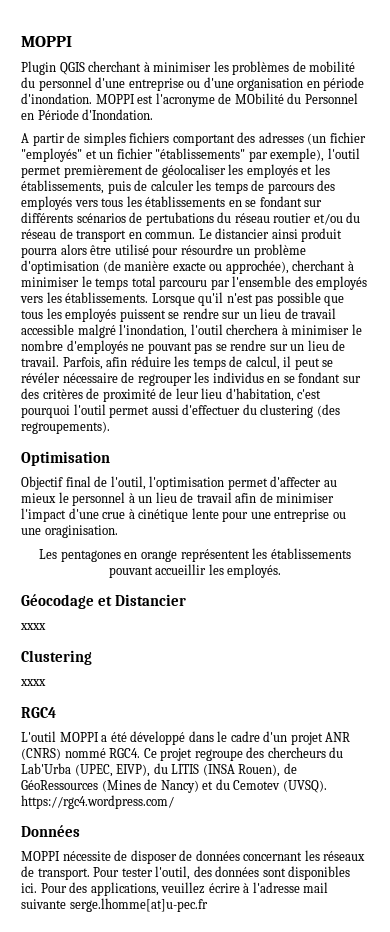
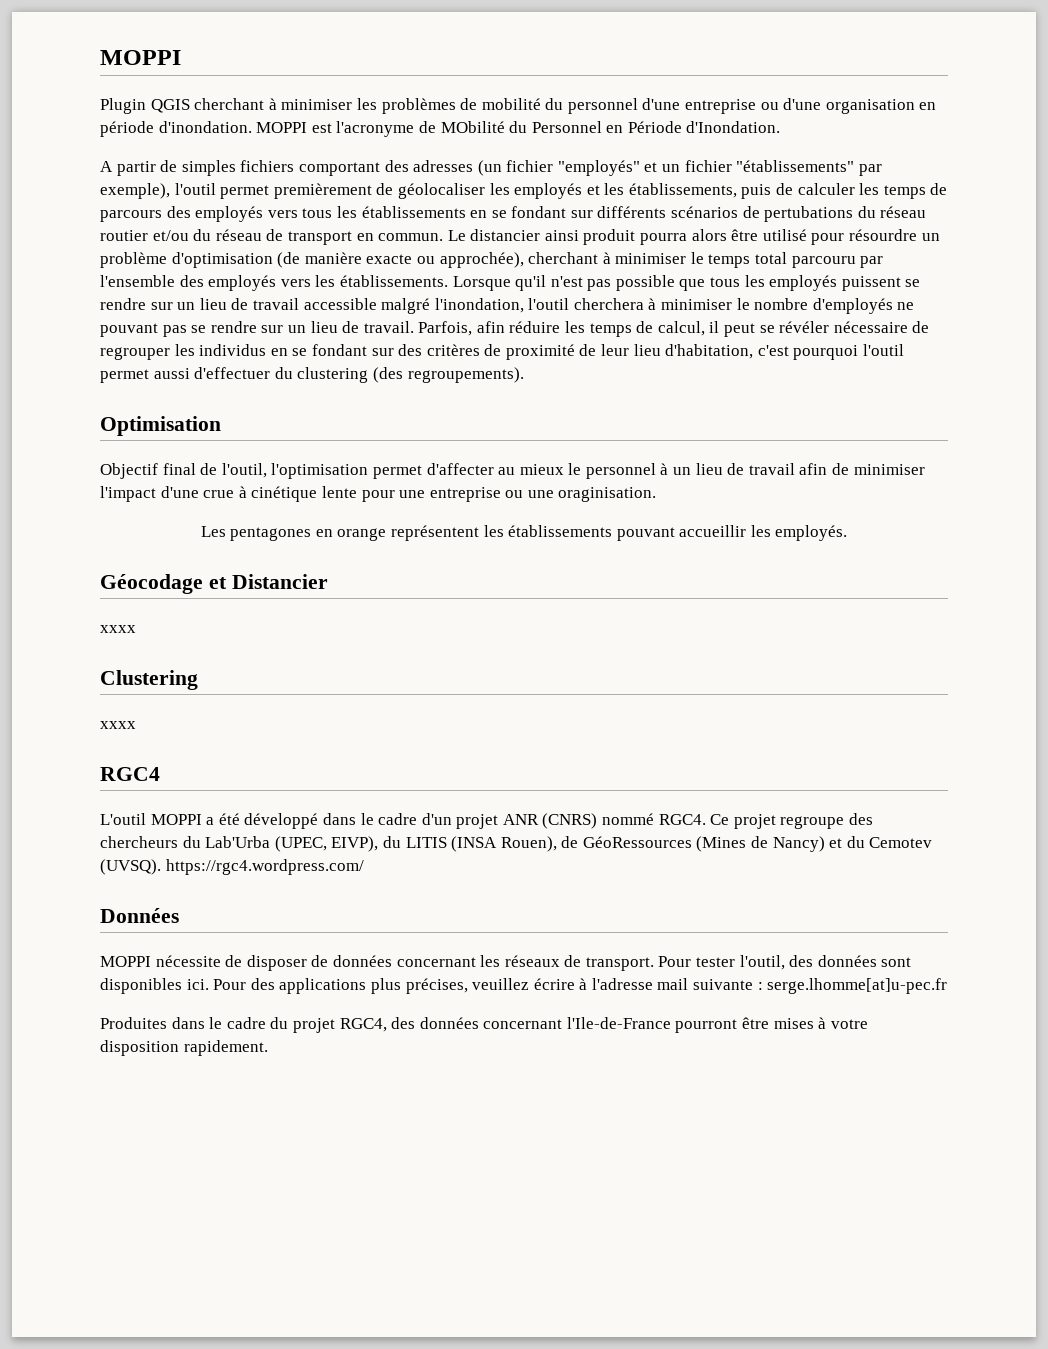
[90,882,159,896] applications, -> [279,978,468,994] applications plus précises,
(66, 904) none -> [757,982,763,990] :
(208, 905) none -> [100,1017,868,1033] [100,1040,268,1056] // Produites dans le cadre du projet RGC4, des données concernant l'Ile-de-France pourront être mises à votre disposition rapidement.

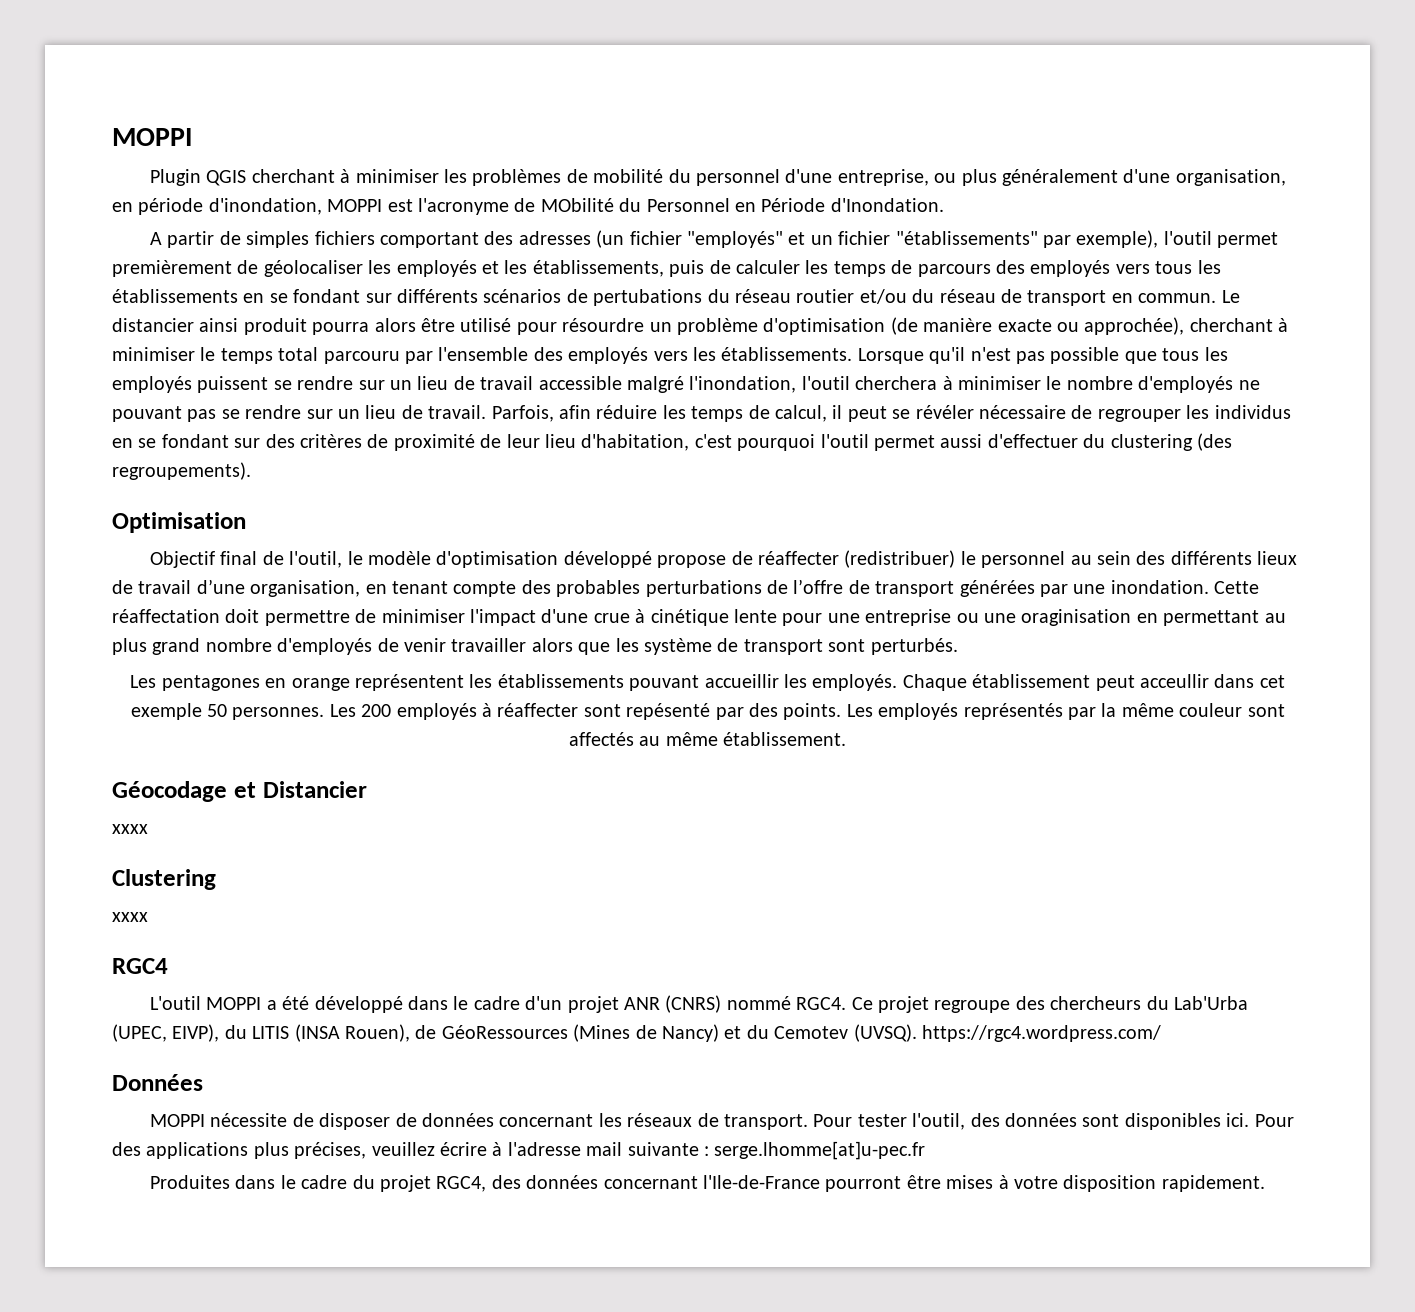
[685,98,915,114] entreprise ou d'une organisation -> [837,169,1286,186] entreprise, ou plus généralement d'une organisation,
[158,121,252,133] d'inondation. -> [208,198,322,215] d'inondation,
[271,463,828,479] l'optimisation permet d'affecter au mieux le personnel à un lieu de travail afin -> [347,550,1298,568] [112,579,1260,597] [112,609,350,626] le modèle d'optimisation développé propose de réaffecter (redistribuer) le personnel au sein des différents lieux de travail d’une organisation, en tenant compte des probables perturbations de l’offre de transport générées par une inondation. Cette réaffectation doit permettre
[558,487,657,502] oraginisation. -> [1021,609,1286,626] [112,638,958,655] oraginisation en permettant au plus grand nombre d'employés de venir travailler alors que les système de transport sont perturbés.
(848, 533) none -> [902,674,1285,691] [130,703,1285,720] [568,732,847,746] Chaque établissement peut acceullir dans cet exemple 50 personnes. Les 200 employés à réaffecter sont repésenté par des points. Les employés représentés par la même couleur sont affectés au même établissement.

